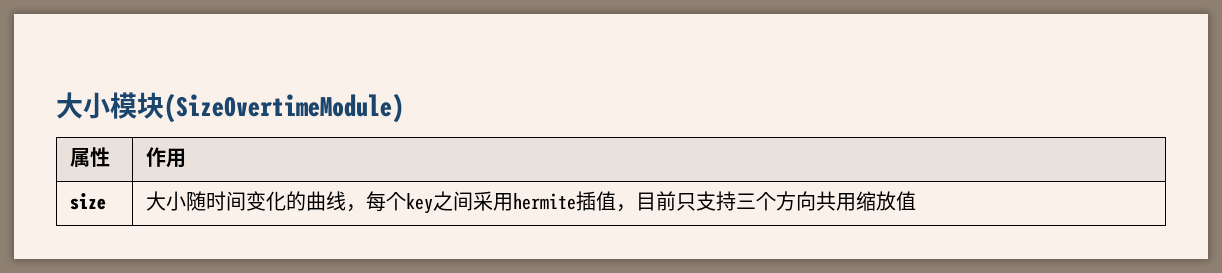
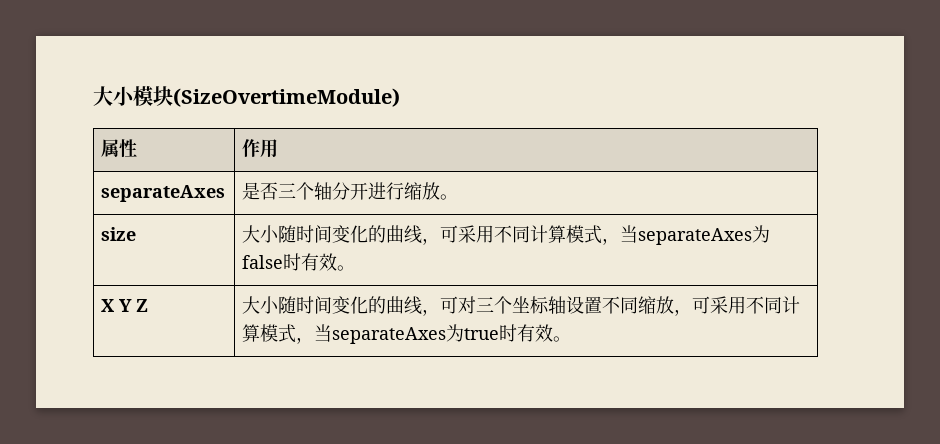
(186, 158) none -> [101,185,226,202] [242,182,459,200] // separateAxes | 是否三个轴分开进行缩放。
[365,191,916,214] 每个key之间采用hermite插值，目前只支持三个方向共用缩放值 -> [440,225,771,245] [242,253,356,271] [101,299,149,312] [242,296,801,316] [242,324,572,344] 可采用不同计算模式，当separateAxes为false时有效。 // X Y Z | 大小随时间变化的曲线，可对三个坐标轴设置不同缩放，可采用不同计算模式，当separateAxes为true时有效。

